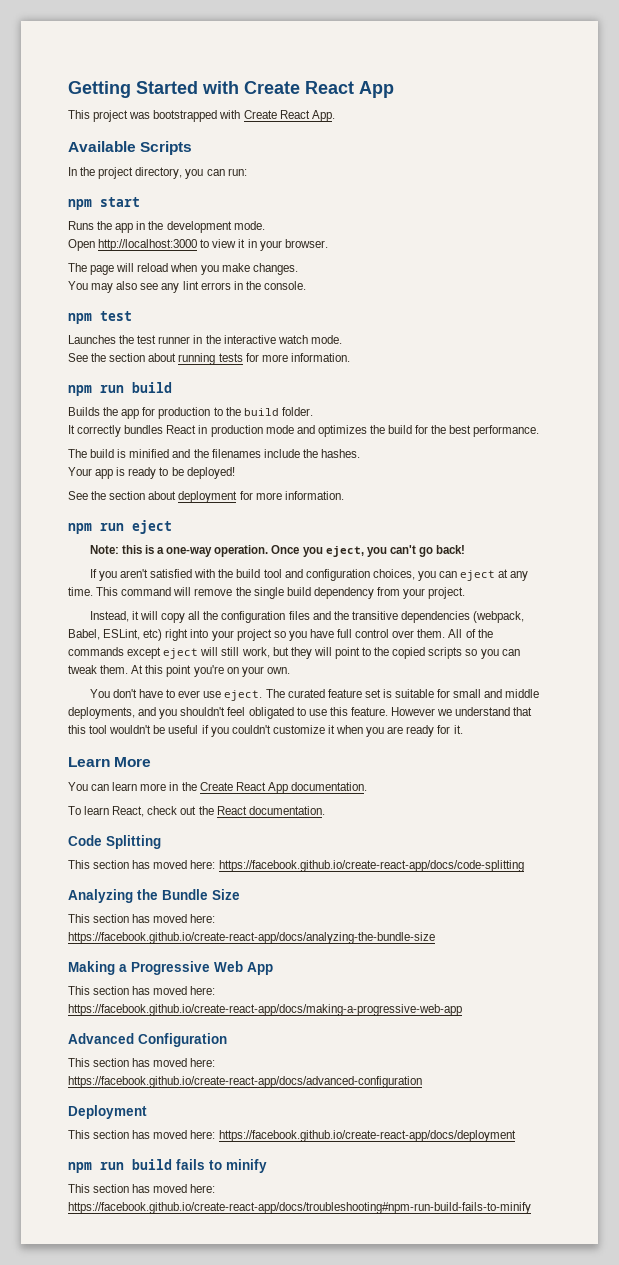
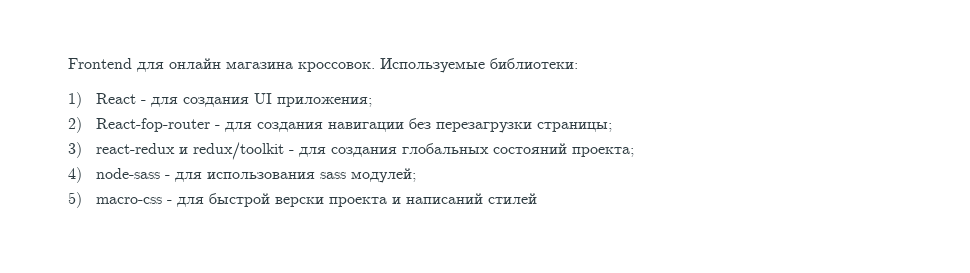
[68,81,394,98] [68,110,335,122] [68,141,193,155] [68,167,247,179] [68,197,140,210] [68,221,265,233] [68,239,328,251] [68,263,298,275] [68,281,306,293] [68,311,132,324] [68,335,342,344] [68,353,350,365] [68,382,172,396] [68,407,313,419] [68,425,540,437] [68,449,360,458] [68,467,235,479] [68,491,344,503] [68,520,172,534] [89,545,466,557] [89,569,529,581] [68,587,466,599] [89,611,525,623] [68,629,493,641] [68,647,520,659] [68,665,290,677] [89,689,540,701] [68,707,533,719] [68,725,463,737] [68,757,152,767] [68,782,367,794] [68,806,325,817] [68,835,161,849] [68,860,524,872] [68,889,240,903] [68,914,216,923] [68,932,435,944] [68,961,273,975] [68,986,216,995] [68,1004,462,1016] [68,1033,227,1047] [68,1058,216,1067] [68,1076,422,1088] [68,1105,147,1119] [68,1130,516,1142] [68,1159,267,1173] [68,1184,216,1193] [68,1202,531,1214] Getting Started with Create React App // This project was bootstrapped with Create React App. // Available Scripts // In the project directory, you can run: // npm start // Runs the app in the development mode. // Open http://localhost:3000 to view it in your browser. // The page will reload when you make changes. // You may also see any lint errors in the console. // npm test // Launches the test runner in the interactive watch mode. // See the section about running tests for more information. // npm run build // Builds the app for production to the build folder. // It correctly bundles React in production mode and optimizes the build for the best performance. // The build is minified and the filenames include the hashes. // Your app is ready to be deployed! // See the section about deployment for more information. // npm run eject // Note: this is a one-way operation. Once you eject, you can't go back! // If you aren't satisfied with the build tool and configuration choices, you can eject at any time. This command will remove the single build dependency from your project. // Instead, it will copy all the configuration files and the transitive dependencies (webpack, Babel, ESLint, etc) right into your project so you have full control over them. All of the commands except eject will still work, but they will point to the copied scripts so you can tweak them. At this point you're on your own. // You don't have to ever use eject. The curated feature set is suitable for small and middle deployments, and you shouldn't feel obligated to use this feature. However we understand that this tool wouldn't be useful if you couldn't customize it when you are ready for it. // Learn More // You can learn more in the Create React App documentation. // To learn React, check out the React documentation. // Code Splitting // This section has moved here: https://facebook.github.io/create-react-app/docs/code-splitting // Analyzing the Bundle Size // This section has moved here: https://facebook.github.io/create-react-app/docs/analyzing-the-bundle-size // Making a Progressive Web App // This section has moved here: https://facebook.github.io/create-react-app/docs/making-a-progressive-web-app // Advanced Configuration // This section has moved here: https://facebook.github.io/create-react-app/docs/advanced-configuration // Deployment // This section has moved here: https://facebook.github.io/create-react-app/docs/deployment // npm run build fails to minify // This section has moved here: https://facebook.github.io/create-react-app/docs/troubleshooting#npm-run-build-fails-to-minify -> [68,58,578,73] [68,92,373,108] [68,117,613,133] [68,142,635,160] [68,167,417,183] [68,192,538,208] Frontend для онлайн магазина кроссовок. Используемые библиотеки: // 1) React - для создания UI приложения; // 2) React-fop-router - для создания навигации без перезагрузки страницы; // 3) react-redux и redux/toolkit - для создания глобальных состояний проекта; // 4) node-sass - для использования sass модулей; // 5) macro-css - для быстрой верски проекта и написаний стилей

